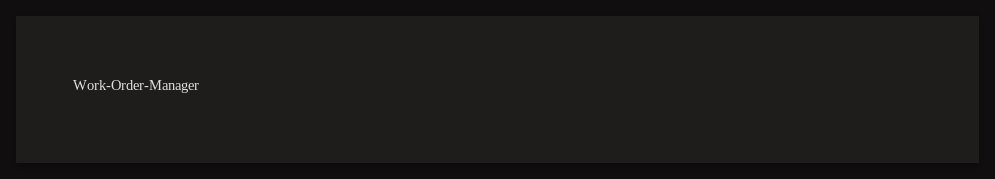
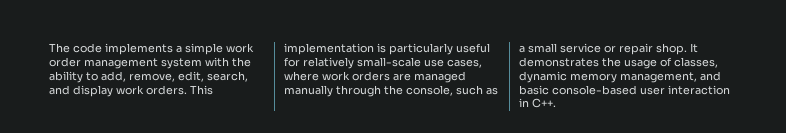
[73,80,199,93] Work-Order-Manager -> [49,43,254,55] [49,57,251,69] [49,71,248,83] [49,85,213,97] [284,43,490,55] [284,57,482,69] [284,71,466,83] [284,85,498,97] [519,43,698,55] [519,57,718,69] [519,71,721,83] [519,85,730,95] [519,98,556,108] The code implements a simple work order management system with the ability to add, remove, edit, search, and display work orders. This implementation is particularly useful for relatively small-scale use cases, where work orders are managed manually through the console, such as a small service or repair shop. It demonstrates the usage of classes, dynamic memory management, and basic console-based user interaction in C++.

